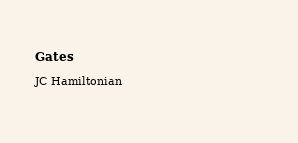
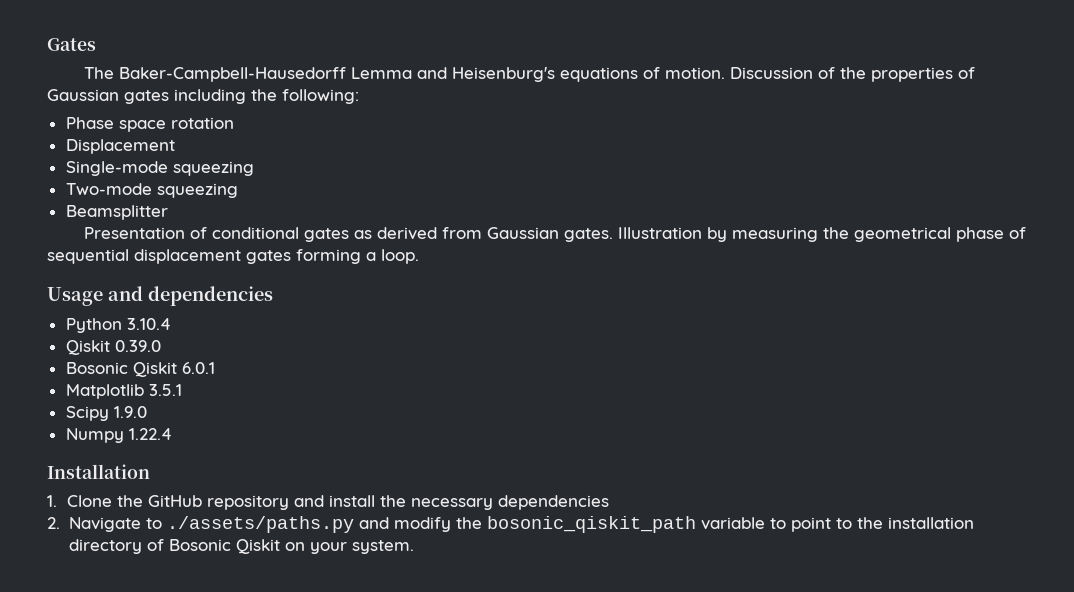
[34,76,122,87] JC Hamiltonian -> [84,67,976,82] [47,89,359,104] [65,117,234,132] [65,139,175,154] [65,161,254,176] [65,183,238,198] [65,205,168,220] [84,227,1027,242] [47,249,419,264] [47,286,273,306] [65,318,171,333] [65,340,161,355] [65,362,215,377] [65,384,182,399] [65,406,147,421] [65,428,172,443] [47,464,150,479] [47,495,610,510] [47,516,974,533] [68,539,414,554] The Baker-Campbell-Hausedorff Lemma and Heisenburg's equations of motion. Discussion of the properties of Gaussian gates including the following: // Phase space rotation // Displacement // Single-mode squeezing // Two-mode squeezing // Beamsplitter // Presentation of conditional gates as derived from Gaussian gates. Illustration by measuring the geometrical phase of sequential displacement gates forming a loop. // Usage and dependencies // Python 3.10.4 // Qiskit 0.39.0 // Bosonic Qiskit 6.0.1 // Matplotlib 3.5.1 // Scipy 1.9.0 // Numpy 1.22.4 // Installation // 1. Clone the GitHub repository and install the necessary dependencies // 2. Navigate to ./assets/paths.py and modify the bosonic_qiskit_path variable to point to the installation directory of Bosonic Qiskit on your system.

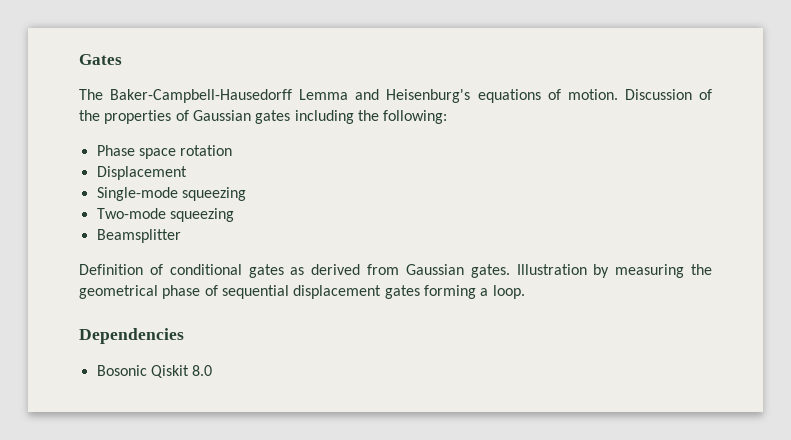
[84,227,186,239] Presentation -> [79,264,143,275] Definition
[47,286,273,306] [65,318,171,333] [65,340,161,355] [65,362,215,377] [65,384,182,399] [65,406,147,421] [65,428,172,443] [47,464,150,479] [47,495,610,510] [47,516,974,533] [68,539,414,554] Usage and dependencies // Python 3.10.4 // Qiskit 0.39.0 // Bosonic Qiskit 6.0.1 // Matplotlib 3.5.1 // Scipy 1.9.0 // Numpy 1.22.4 // Installation // 1. Clone the GitHub repository and install the necessary dependencies // 2. Navigate to ./assets/paths.py and modify the bosonic_qiskit_path variable to point to the installation directory of Bosonic Qiskit on your system. -> [79,328,184,344] [96,365,213,378] Dependencies // Bosonic Qiskit 8.0

